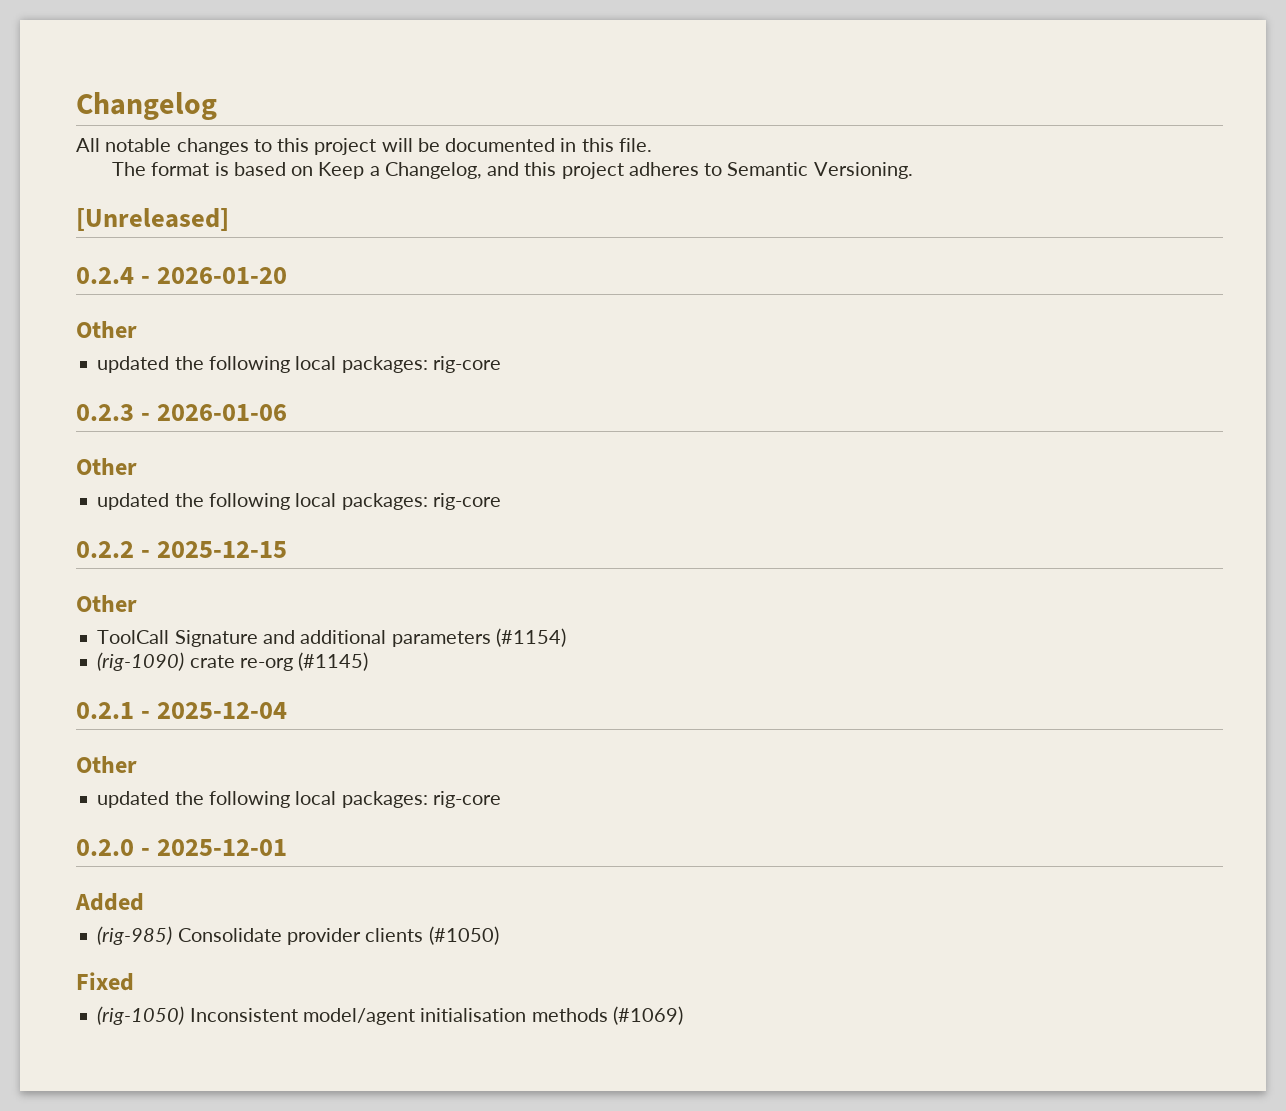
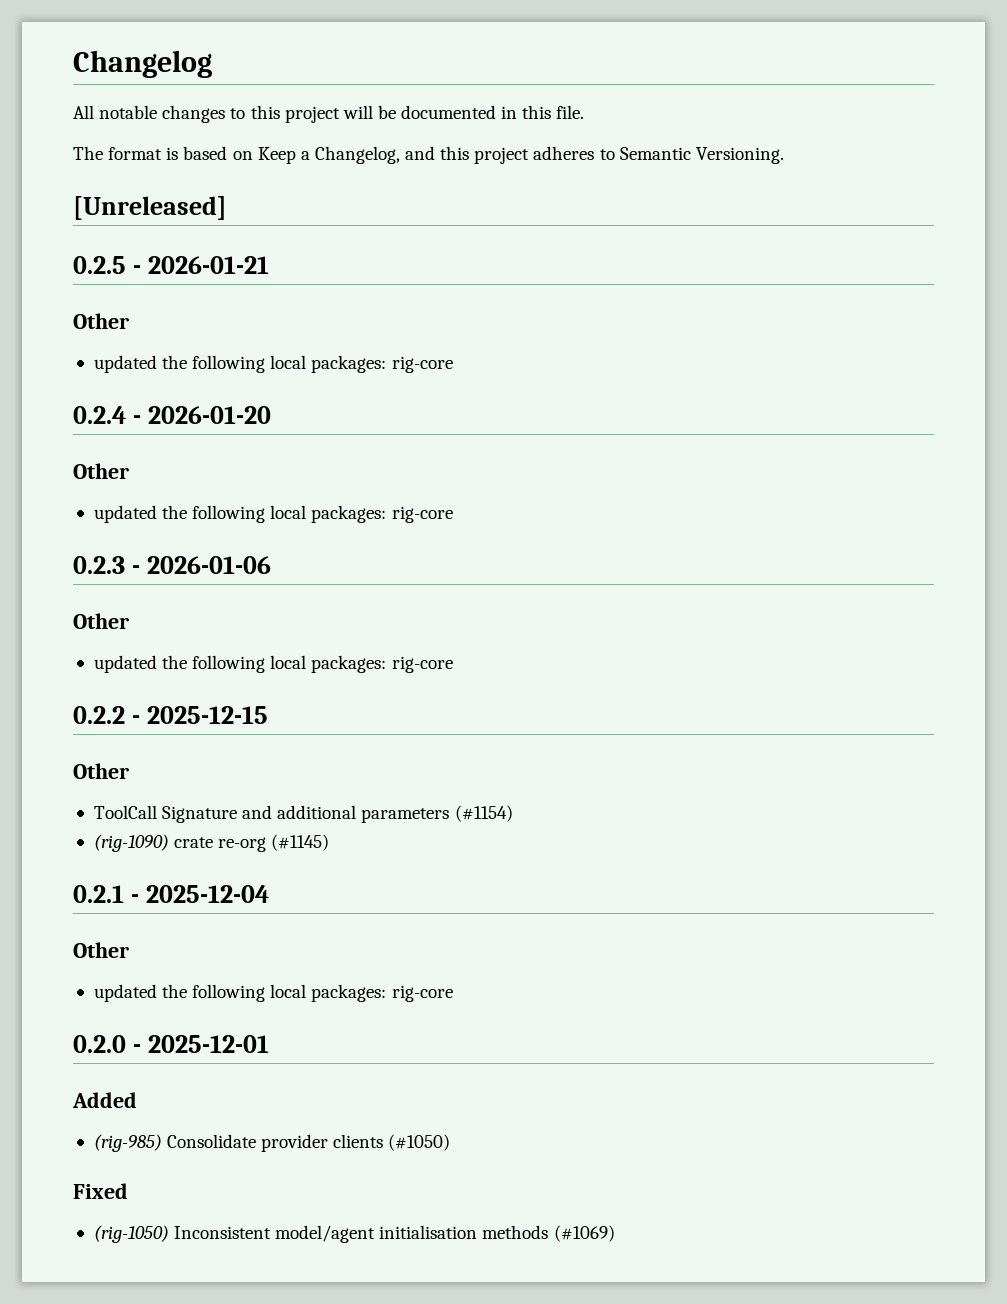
(229, 219) none -> [73,256,269,274] [73,313,129,329] [93,355,453,373] // 0.2.5 - 2026-01-21 // Other // updated the following local packages: rig-core

